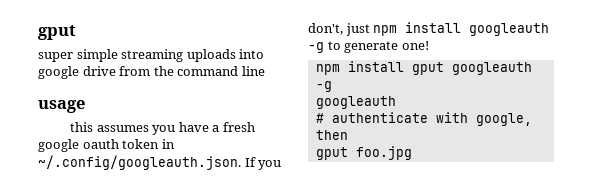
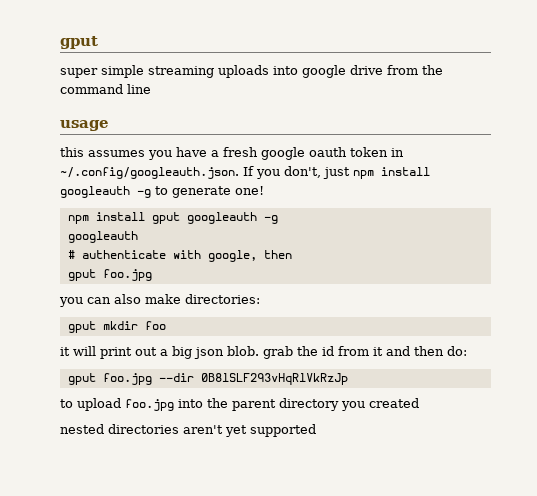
(412, 153) none -> [59,294,260,307] [67,321,166,333] [60,346,467,359] [67,373,348,385] [60,398,419,411] [60,424,316,437] // you can also make directories: // gput mkdir foo // it will print out a big json blob. grab the id from it and then do: // gput foo.jpg --dir 0B8lSLF293vHqRlVkRzJp // to upload foo.jpg into the parent directory you created // nested directories aren't yet supported

